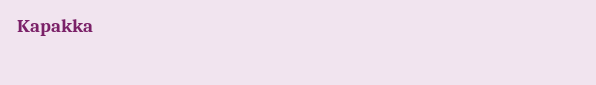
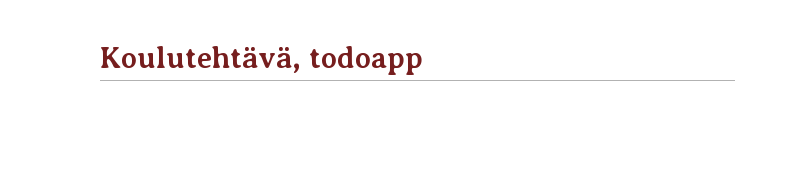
[17,19,93,36] Kapakka -> [100,46,424,75] Koulutehtävä, todoapp

